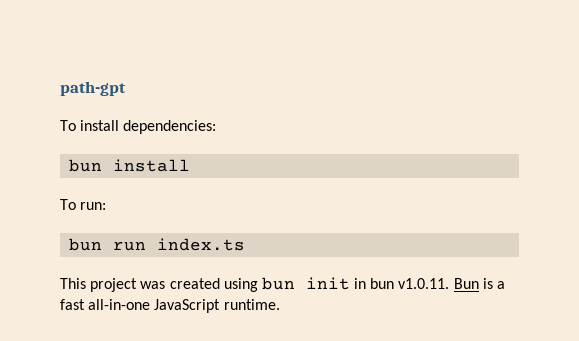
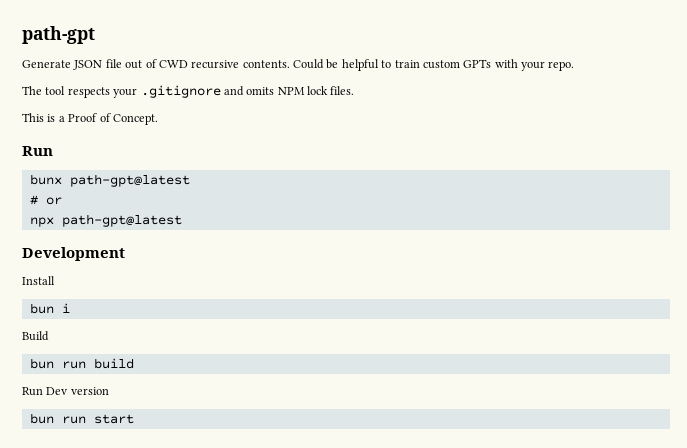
[60,120,217,134] [69,159,191,172] [60,199,107,210] [69,238,246,251] [60,277,506,292] [60,299,280,313] To install dependencies: // bun install // To run: // bun run index.ts // This project was created using bun init in bun v1.0.11. Bun is a fast all-in-one JavaScript runtime. -> [22,59,575,71] [22,85,355,98] [22,113,158,125] [22,146,53,156] [29,174,190,187] [29,195,62,205] [29,214,182,227] [22,247,125,261] [22,276,55,285] [29,303,70,314] [22,331,49,341] [29,358,134,369] [22,387,109,396] [29,413,134,424] Generate JSON file out of CWD recursive contents. Could be helpful to train custom GPTs with your repo. // The tool respects your .gitignore and omits NPM lock files. // This is a Proof of Concept. // Run // bunx path-gpt@latest // # or // npx path-gpt@latest // Development // Install // bun i // Build // bun run build // Run Dev version // bun run start

